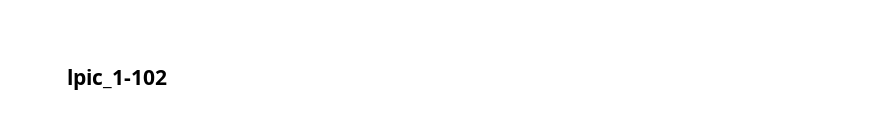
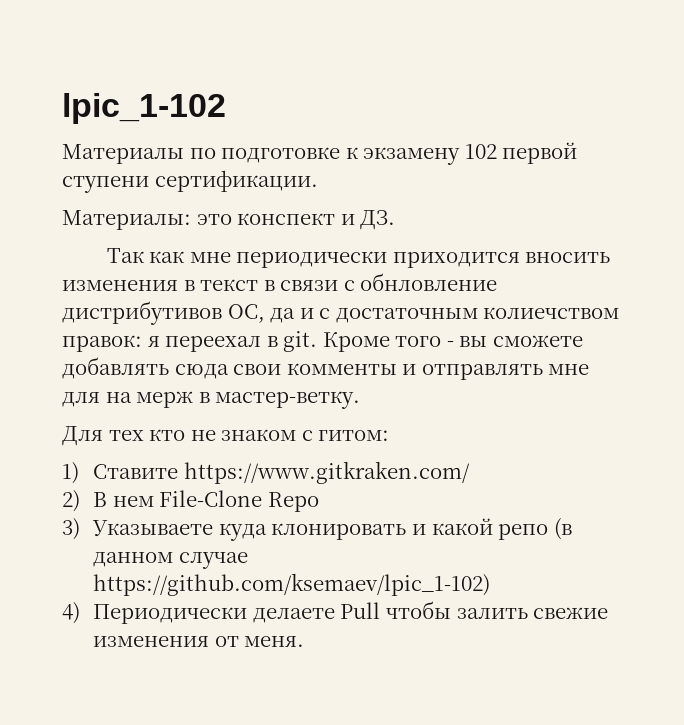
(167, 79) none -> [62,142,578,165] [62,170,318,193] [62,210,396,230] [106,248,611,268] [62,273,498,291] [62,301,620,325] [62,331,583,352] [62,357,590,380] [62,391,361,409] [62,426,390,446] [62,461,470,484] [62,490,319,512] [62,518,572,541] [93,552,248,569] [93,573,491,596] [62,601,609,624] [93,636,305,647] // Материалы по подготовке к экзамену 102 первой ступени сертификации. // Материалы: это конспект и ДЗ. // Так как мне периодически приходится вносить изменения в текст в связи с обнловление дистрибутивов ОС, да и с достаточным колиечством правок: я переехал в git. Кроме того - вы сможете добавлять сюда свои комменты и отправлять мне для на мерж в мастер-ветку. // Для тех кто не знаком с гитом: // 1) Ставите https://www.gitkraken.com/ // 2) В нем File-Clone Repo // 3) Указываете куда клонировать и какой репо (в данном случае https://github.com/ksemaev/lpic_1-102) // 4) Периодически делаете Pull чтобы залить свежие изменения от меня.

